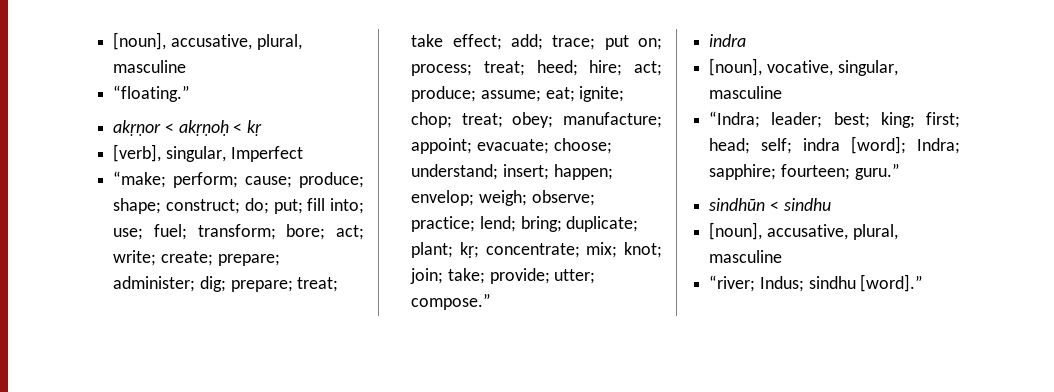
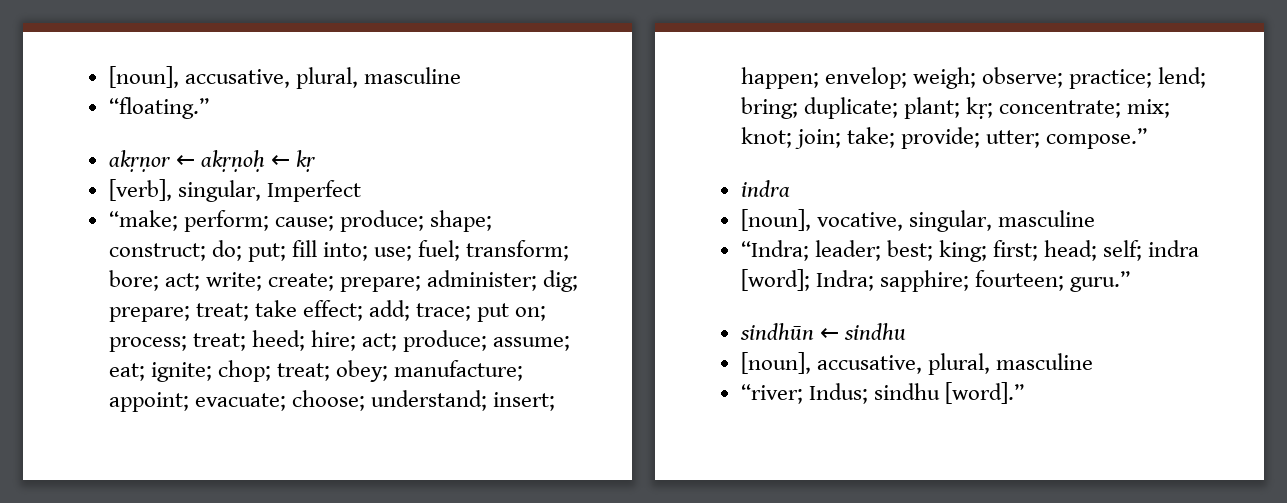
[164,120,243,136] < akṛṇoḥ < -> [175,150,290,172] ← akṛṇoḥ ←
[769,201,779,211] < -> [819,328,839,340] ←

